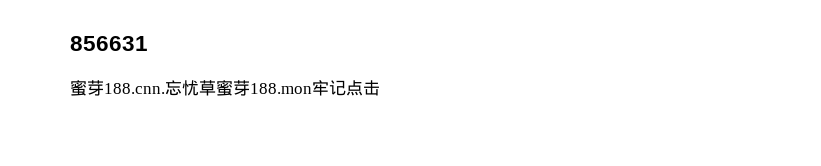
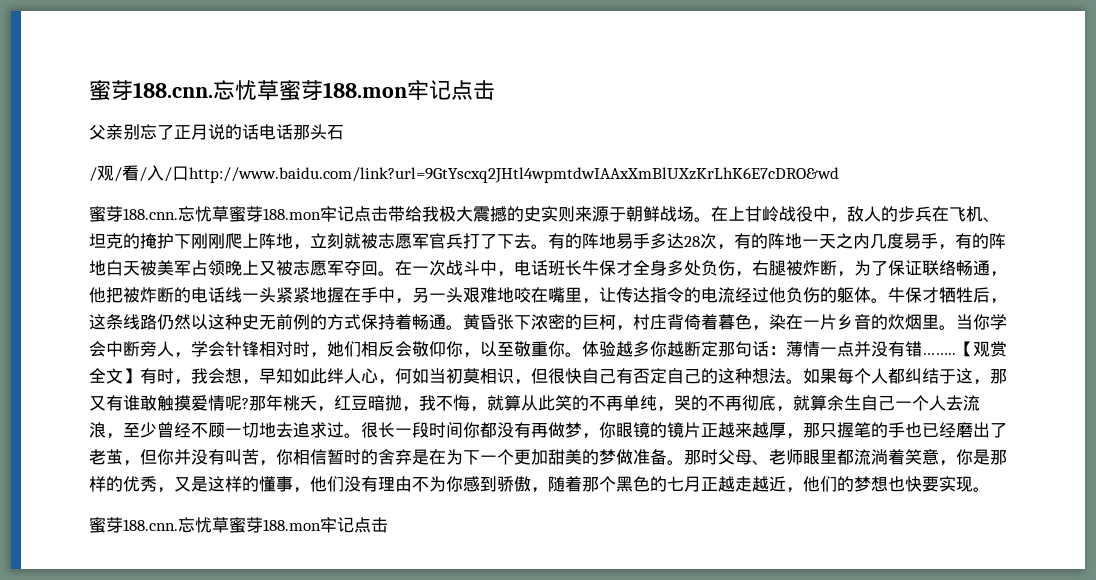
[70,36,148,51] 856631 -> [89,80,495,101] [89,124,344,140] [89,165,839,183] [89,206,1000,223] [89,233,1006,250] [89,260,1007,277] [89,287,1007,304] [89,314,1007,331] [89,341,1007,358] [89,368,1007,385] [89,394,980,412] [89,422,1007,439] [89,449,1007,466] [89,476,990,493] 蜜芽188.cnn.忘忧草蜜芽188.mon牢记点击 // 父亲别忘了正月说的话电话那头石 // /观/看/入/口http://www.baidu.com/link?url=9GtYscxq2JHtl4wpmtdwIAAxXmBlUXzKrLhK6E7cDRO&wd // 蜜芽188.cnn.忘忧草蜜芽188.mon牢记点击带给我极大震撼的史实则来源于朝鲜战场。在上甘岭战役中，敌人的步兵在飞机、坦克的掩护下刚刚爬上阵地，立刻就被志愿军官兵打了下去。有的阵地易手多达28次，有的阵地一天之内几度易手，有的阵地白天被美军占领晚上又被志愿军夺回。在一次战斗中，电话班长牛保才全身多处负伤，右腿被炸断，为了保证联络畅通，他把被炸断的电话线一头紧紧地握在手中，另一头艰难地咬在嘴里，让传达指令的电流经过他负伤的躯体。牛保才牺牲后，这条线路仍然以这种史无前例的方式保持着畅通。黄昏张下浓密的巨柯，村庄背倚着暮色，染在一片乡音的炊烟里。当你学会中断旁人，学会针锋相对时，她们相反会敬仰你，以至敬重你。体验越多你越断定那句话：薄情一点并没有错……..【观赏全文】有时，我会想，早知如此绊人心，何如当初莫相识，但很快自己有否定自己的这种想法。如果每个人都纠结于这，那又有谁敢触摸爱情呢?那年桃夭，红豆暗抛，我不悔，就算从此笑的不再单纯，哭的不再彻底，就算余生自己一个人去流浪，至少曾经不顾一切地去追求过。很长一段时间你都没有再做梦，你眼镜的镜片正越来越厚，那只握笔的手也已经磨出了老茧，但你并没有叫苦，你相信暂时的舍弃是在为下一个更加甜美的梦做准备。那时父母、老师眼里都流淌着笑意，你是那样的优秀，又是这样的懂事，他们没有理由不为你感到骄傲，随着那个黑色的七月正越走越近，他们的梦想也快要实现。

